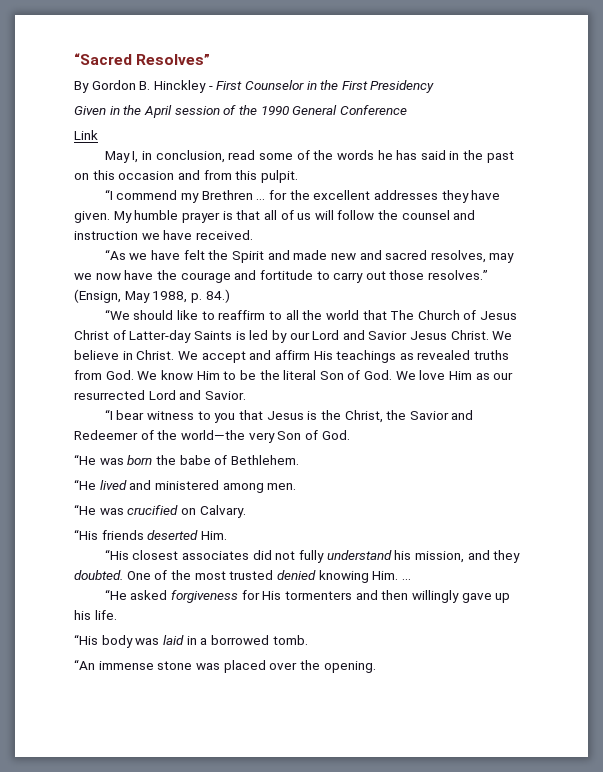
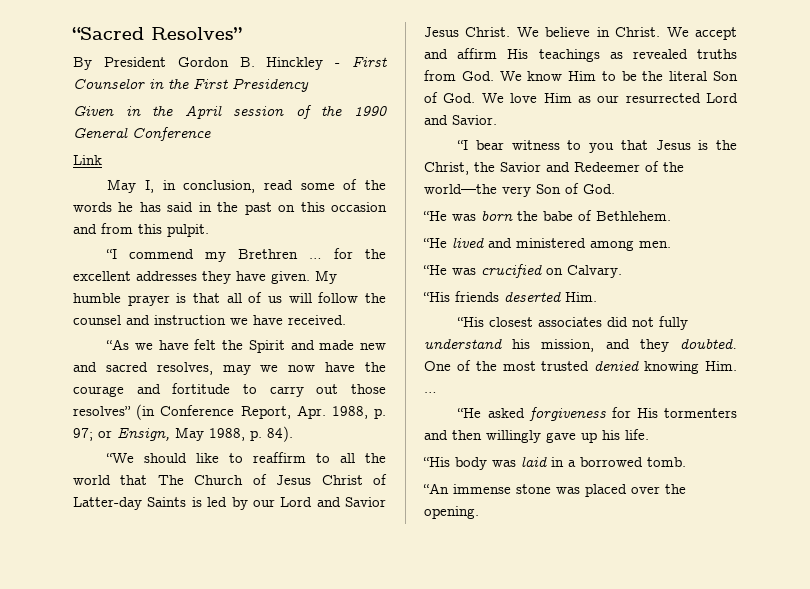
(89, 87) none -> [103,57,166,67] President
[428,270,489,280] [74,289,121,303] resolves.” (Ensign, -> [73,404,386,420] [73,428,170,441] resolves” (in Conference Report, Apr. 1988, p. 97; or Ensign,
[205,289,230,303] 84.) -> [267,426,293,442] 84).

